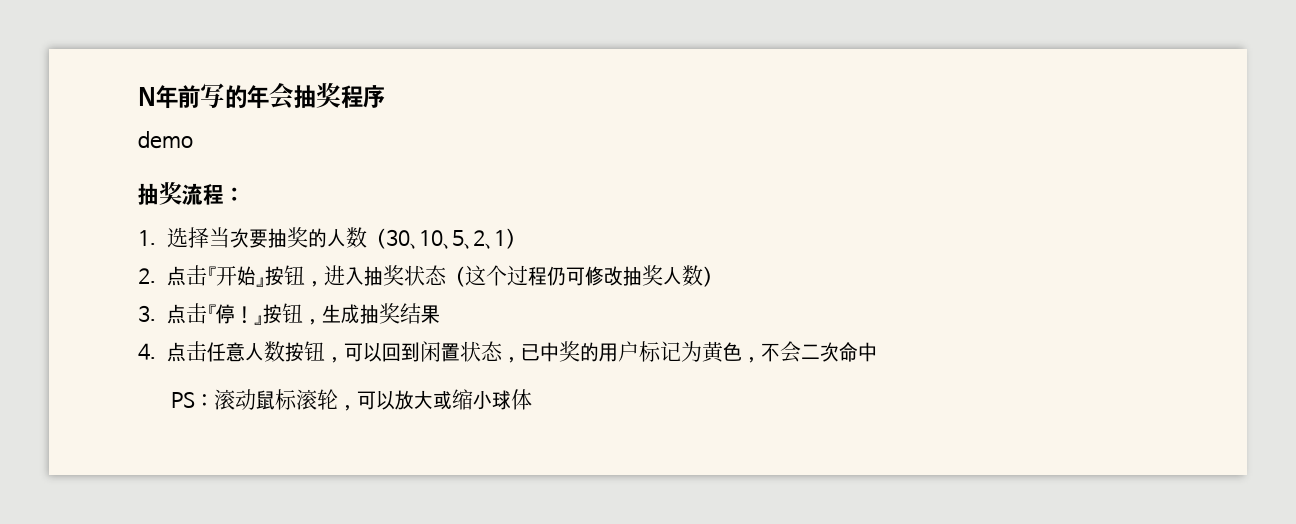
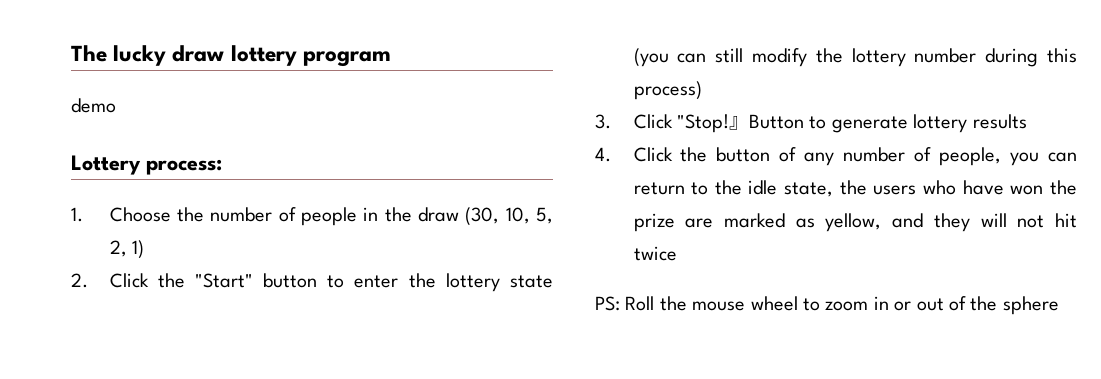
[138,82,385,110] N年前写的年会抽奖程序 -> [71,45,391,67] The lucky draw lottery program
[138,182,245,206] 抽奖流程： -> [71,155,222,175] Lottery process:
[166,227,525,249] [138,265,722,287] [138,303,440,325] [138,341,877,363] [171,389,533,411] 选择当次要抽奖的人数（30、10、5、2、1） // 2.点击『开始』按钮，进入抽奖状态（这个过程仍可修改抽奖人数） // 3.点击『停！』按钮，生成抽奖结果 // 4.点击任意人数按钮，可以回到闲置状态，已中奖的用户标记为黄色，不会二次命中 // PS：滚动鼠标滚轮，可以放大或缩小球体 -> [109,207,554,226] [109,240,144,259] [71,273,553,292] [633,48,1077,67] [633,81,702,100] [595,114,1027,133] [595,147,1077,166] [633,180,1077,197] [633,213,1077,232] [633,246,677,261] [595,296,1059,315] Choose the number of people in the draw (30, 10, 5, 2, 1) // 2. Click the "Start" button to enter the lottery state (you can still modify the lottery number during this process) // 3. Click "Stop!』Button to generate lottery results // 4. Click the button of any number of people, you can return to the idle state, the users who have won the prize are marked as yellow, and they will not hit twice // PS: Roll the mouse wheel to zoom in or out of the sphere

